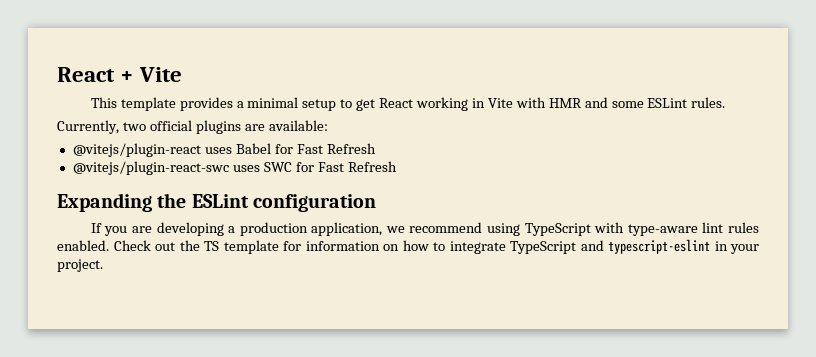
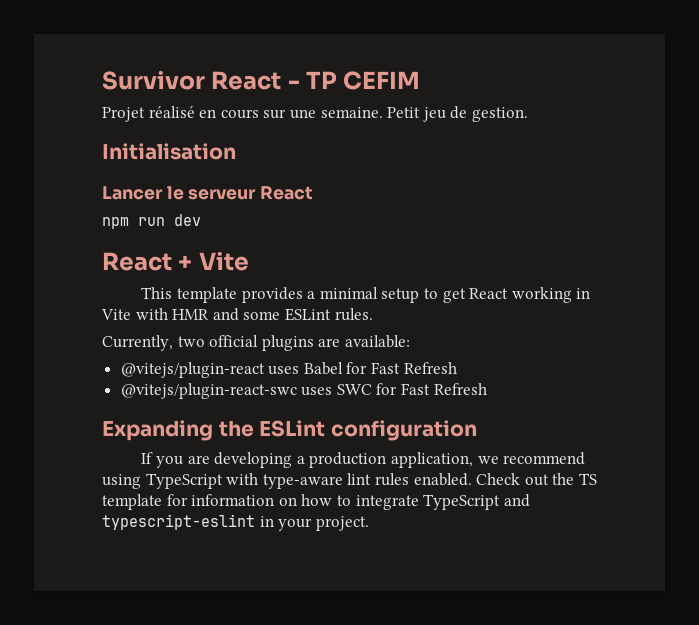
(57, 74) none -> [102,70,421,90] [102,106,528,122] [102,143,236,160] [102,186,314,200] [102,214,201,229] Survivor React - TP CEFIM // Projet réalisé en cours sur une semaine. Petit jeu de gestion. // Initialisation // Lancer le serveur React // npm run dev //

